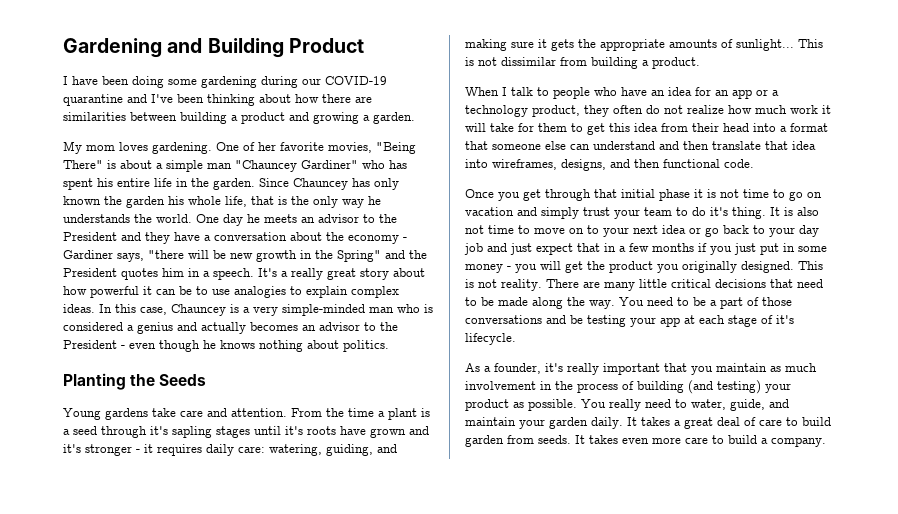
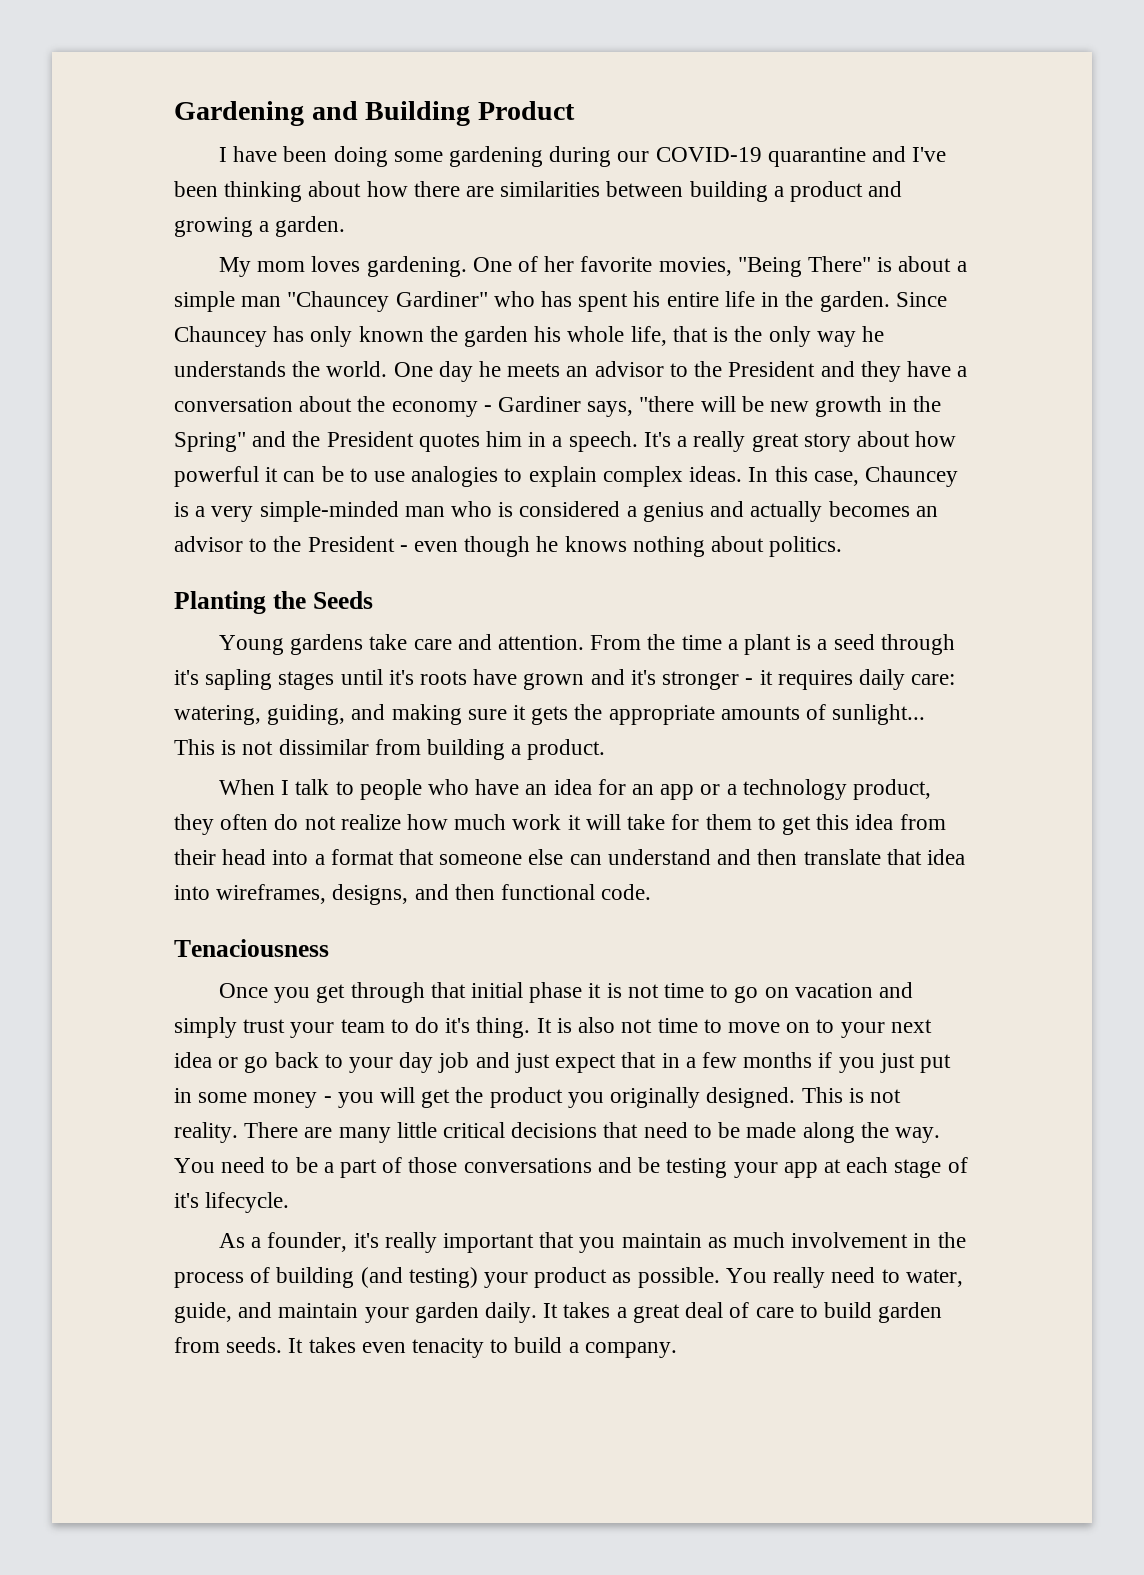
(754, 163) none -> [174,939,329,957] // Tenaciousness
[652,437,708,444] more care -> [412,1338,485,1358] tenacity

